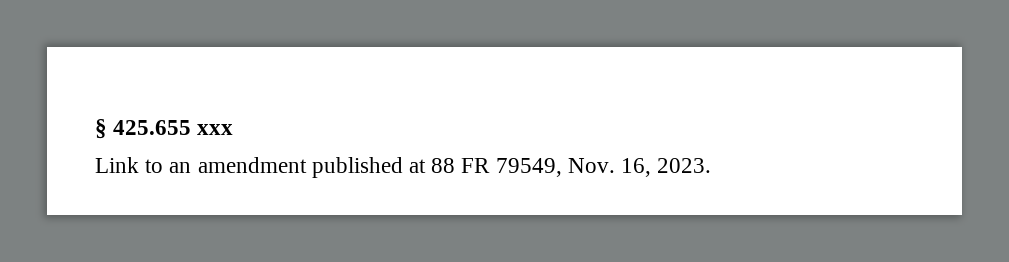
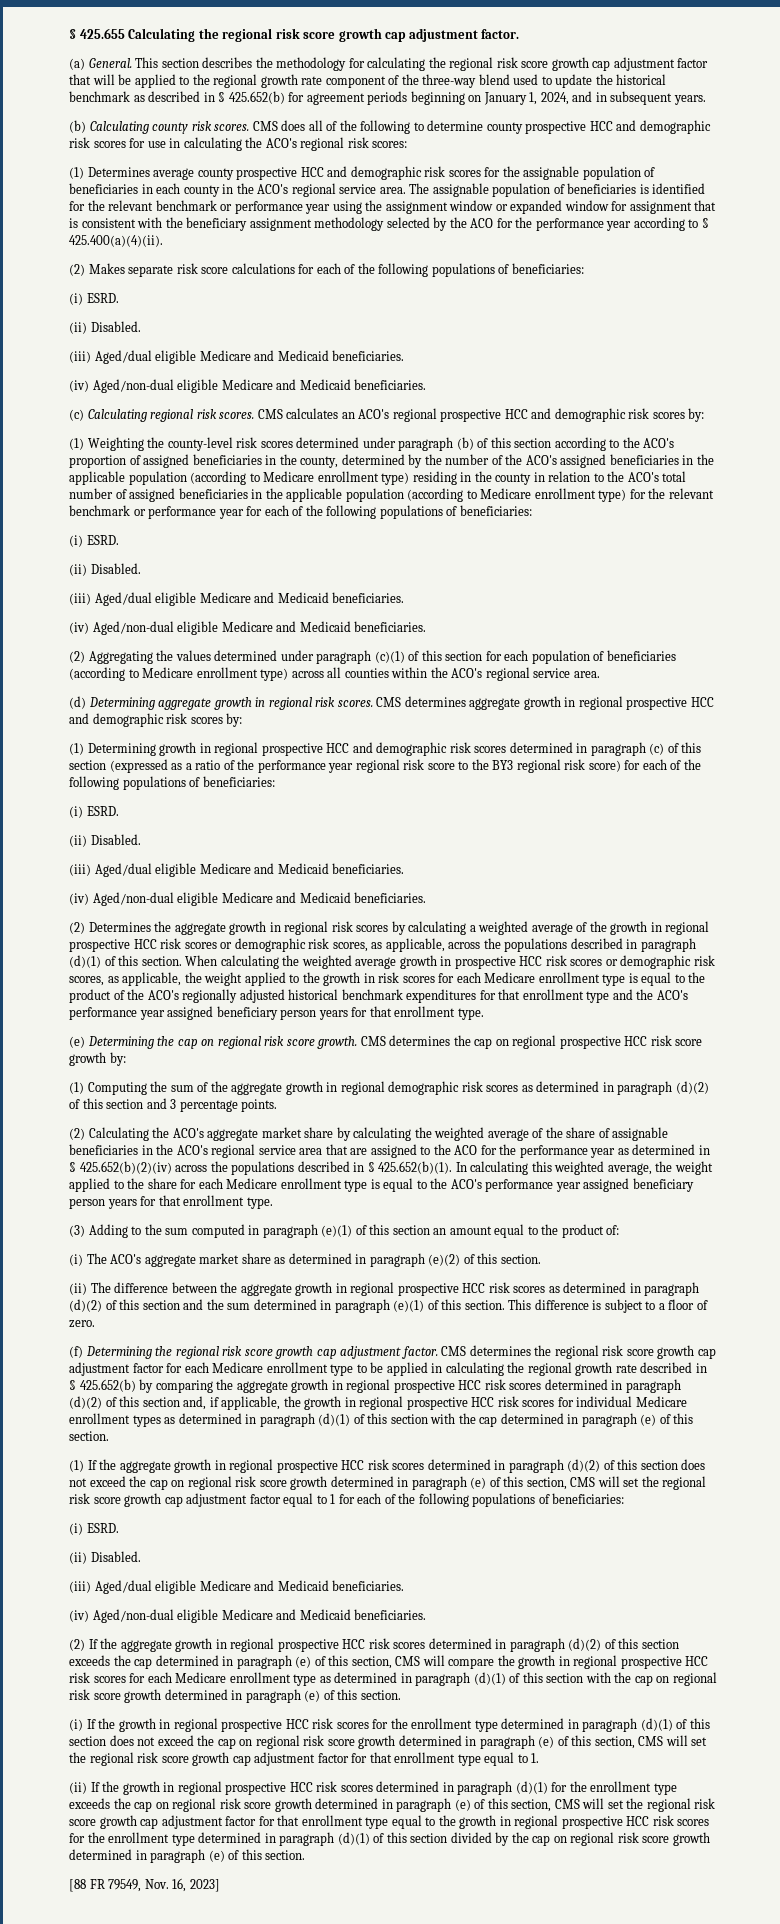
[197,124,234,135] [95,157,456,178] xxx // Link to an amendment published at 88 -> [128,28,520,42] [69,57,709,71] [69,74,667,88] [69,91,706,105] [69,120,711,134] [69,137,408,151] [69,166,656,180] [69,183,706,197] [69,200,717,214] [69,217,709,231] [69,235,163,247] [69,263,584,277] [69,293,119,305] [69,321,141,334] [69,350,405,364] [69,379,427,393] [69,408,705,422] [69,437,675,451] [69,454,714,468] [69,471,687,485] [69,488,714,502] [69,505,532,519] [69,535,119,547] [69,563,141,576] [69,592,405,606] [69,621,427,635] [69,650,676,664] [69,667,600,681] [69,696,714,710] [69,713,243,727] [69,742,702,756] [69,759,701,773] [69,776,275,790] [69,806,119,818] [69,834,141,847] [69,863,405,877] [69,892,427,906] [69,921,710,935] [69,938,696,952] [69,955,715,969] [69,972,706,986] [69,989,688,1003] [69,1006,484,1020] [69,1035,703,1049] [69,1052,126,1066] [69,1081,709,1095] [69,1098,278,1112] [69,1127,669,1141] [69,1144,710,1158] [69,1161,713,1175] [69,1178,694,1192] [69,1195,273,1209] [69,1224,620,1238] [69,1253,541,1267] [69,1282,700,1296] [69,1299,708,1313] [69,1320,95,1328] [69,1345,716,1359] [69,1362,707,1376] [69,1379,681,1393] [69,1396,687,1410] [69,1413,694,1427] [69,1431,109,1441] [69,1459,706,1473] [69,1476,707,1490] [69,1493,625,1507] [69,1523,119,1535] [69,1551,141,1564] [69,1580,405,1594] [69,1609,427,1623] [69,1638,679,1652] [69,1655,709,1669] [69,1672,717,1686] [69,1689,401,1703] [69,1718,710,1732] [69,1735,708,1749] [69,1752,540,1766] [69,1781,677,1795] [69,1798,716,1812] [69,1815,710,1829] [69,1832,710,1846] [69,1849,306,1863] [69,1879,86,1892] Calculating the regional risk score growth cap adjustment factor. // (a) General. This section describes the methodology for calculating the regional risk score growth cap adjustment factor that will be applied to the regional growth rate component of the three-way blend used to update the historical benchmark as described in § 425.652(b) for agreement periods beginning on January 1, 2024, and in subsequent years. // (b) Calculating county risk scores. CMS does all of the following to determine county prospective HCC and demographic risk scores for use in calculating the ACO's regional risk scores: // (1) Determines average county prospective HCC and demographic risk scores for the assignable population of beneficiaries in each county in the ACO's regional service area. The assignable population of beneficiaries is identified for the relevant benchmark or performance year using the assignment window or expanded window for assignment that is consistent with the beneficiary assignment methodology selected by the ACO for the performance year according to § 425.400(a)(4)(ii). // (2) Makes separate risk score calculations for each of the following populations of beneficiaries: // (i) ESRD. // (ii) Disabled. // (iii) Aged/dual eligible Medicare and Medicaid beneficiaries. // (iv) Aged/non-dual eligible Medicare and Medicaid beneficiaries. // (c) Calculating regional risk scores. CMS calculates an ACO's regional prospective HCC and demographic risk scores by: // (1) Weighting the county-level risk scores determined under paragraph (b) of this section according to the ACO's proportion of assigned beneficiaries in the county, determined by the number of the ACO's assigned beneficiaries in the applicable population (according to Medicare enrollment type) residing in the county in relation to the ACO's total number of assigned beneficiaries in the applicable population (according to Medicare enrollment type) for the relevant benchmark or performance year for each of the following populations of beneficiaries: // (i) ESRD. // (ii) Disabled. // (iii) Aged/dual eligible Medicare and Medicaid beneficiaries. // (iv) Aged/non-dual eligible Medicare and Medicaid beneficiaries. // (2) Aggregating the values determined under paragraph (c)(1) of this section for each population of beneficiaries (according to Medicare enrollment type) across all counties within the ACO's regional service area. // (d) Determining aggregate growth in regional risk scores. CMS determines aggregate growth in regional prospective HCC and demographic risk scores by: // (1) Determining growth in regional prospective HCC and demographic risk scores determined in paragraph (c) of this section (expressed as a ratio of the performance year regional risk score to the BY3 regional risk score) for each of the following populations of beneficiaries: // (i) ESRD. // (ii) Disabled. // (iii) Aged/dual eligible Medicare and Medicaid beneficiaries. // (iv) Aged/non-dual eligible Medicare and Medicaid beneficiaries. // (2) Determines the aggregate growth in regional risk scores by calculating a weighted average of the growth in regional prospective HCC risk scores or demographic risk scores, as applicable, across the populations described in paragraph (d)(1) of this section. When calculating the weighted average growth in prospective HCC risk scores or demographic risk scores, as applicable, the weight applied to the growth in risk scores for each Medicare enrollment type is equal to the product of the ACO's regionally adjusted historical benchmark expenditures for that enrollment type and the ACO's performance year assigned beneficiary person years for that enrollment type. // (e) Determining the cap on regional risk score growth. CMS determines the cap on regional prospective HCC risk score growth by: // (1) Computing the sum of the aggregate growth in regional demographic risk scores as determined in paragraph (d)(2) of this section and 3 percentage points. // (2) Calculating the ACO's aggregate market share by calculating the weighted average of the share of assignable beneficiaries in the ACO's regional service area that are assigned to the ACO for the performance year as determined in § 425.652(b)(2)(iv) across the populations described in § 425.652(b)(1). In calculating this weighted average, the weight applied to the share for each Medicare enrollment type is equal to the ACO's performance year assigned beneficiary person years for that enrollment type. // (3) Adding to the sum computed in paragraph (e)(1) of this section an amount equal to the product of: // (i) The ACO's aggregate market share as determined in paragraph (e)(2) of this section. // (ii) The difference between the aggregate growth in regional prospective HCC risk scores as determined in paragraph (d)(2) of this section and the sum determined in paragraph (e)(1) of this section. This difference is subject to a floor of zero. // (f) Determining the regional risk score growth cap adjustment factor. CMS determines the regional risk score growth cap adjustment factor for each Medicare enrollment type to be applied in calculating the regional growth rate described in § 425.652(b) by comparing the aggregate growth in regional prospective HCC risk scores determined in paragraph (d)(2) of this section and, if applicable, the growth in regional prospective HCC risk scores for individual Medicare enrollment types as determined in paragraph (d)(1) of this section with the cap determined in paragraph (e) of this section. // (1) If the aggregate growth in regional prospective HCC risk scores determined in paragraph (d)(2) of this section does not exceed the cap on regional risk score growth determined in paragraph (e) of this section, CMS will set the regional risk score growth cap adjustment factor equal to 1 for each of the following populations of beneficiaries: // (i) ESRD. // (ii) Disabled. // (iii) Aged/dual eligible Medicare and Medicaid beneficiaries. // (iv) Aged/non-dual eligible Medicare and Medicaid beneficiaries. // (2) If the aggregate growth in regional prospective HCC risk scores determined in paragraph (d)(2) of this section exceeds the cap determined in paragraph (e) of this section, CMS will compare the growth in regional prospective HCC risk scores for each Medicare enrollment type as determined in paragraph (d)(1) of this section with the cap on regional risk score growth determined in paragraph (e) of this section. // (i) If the growth in regional prospective HCC risk scores for the enrollment type determined in paragraph (d)(1) of this section does not exceed the cap on regional risk score growth determined in paragraph (e) of this section, CMS will set the regional risk score growth cap adjustment factor for that enrollment type equal to 1. // (ii) If the growth in regional prospective HCC risk scores determined in paragraph (d)(1) for the enrollment type exceeds the cap on regional risk score growth determined in paragraph (e) of this section, CMS will set the regional risk score growth cap adjustment factor for that enrollment type equal to the growth in regional prospective HCC risk scores for the enrollment type determined in paragraph (d)(1) of this section divided by the cap on regional risk score growth determined in paragraph (e) of this section. // [88
[657,158,712,173] 2023. -> [189,1879,220,1892] 2023]

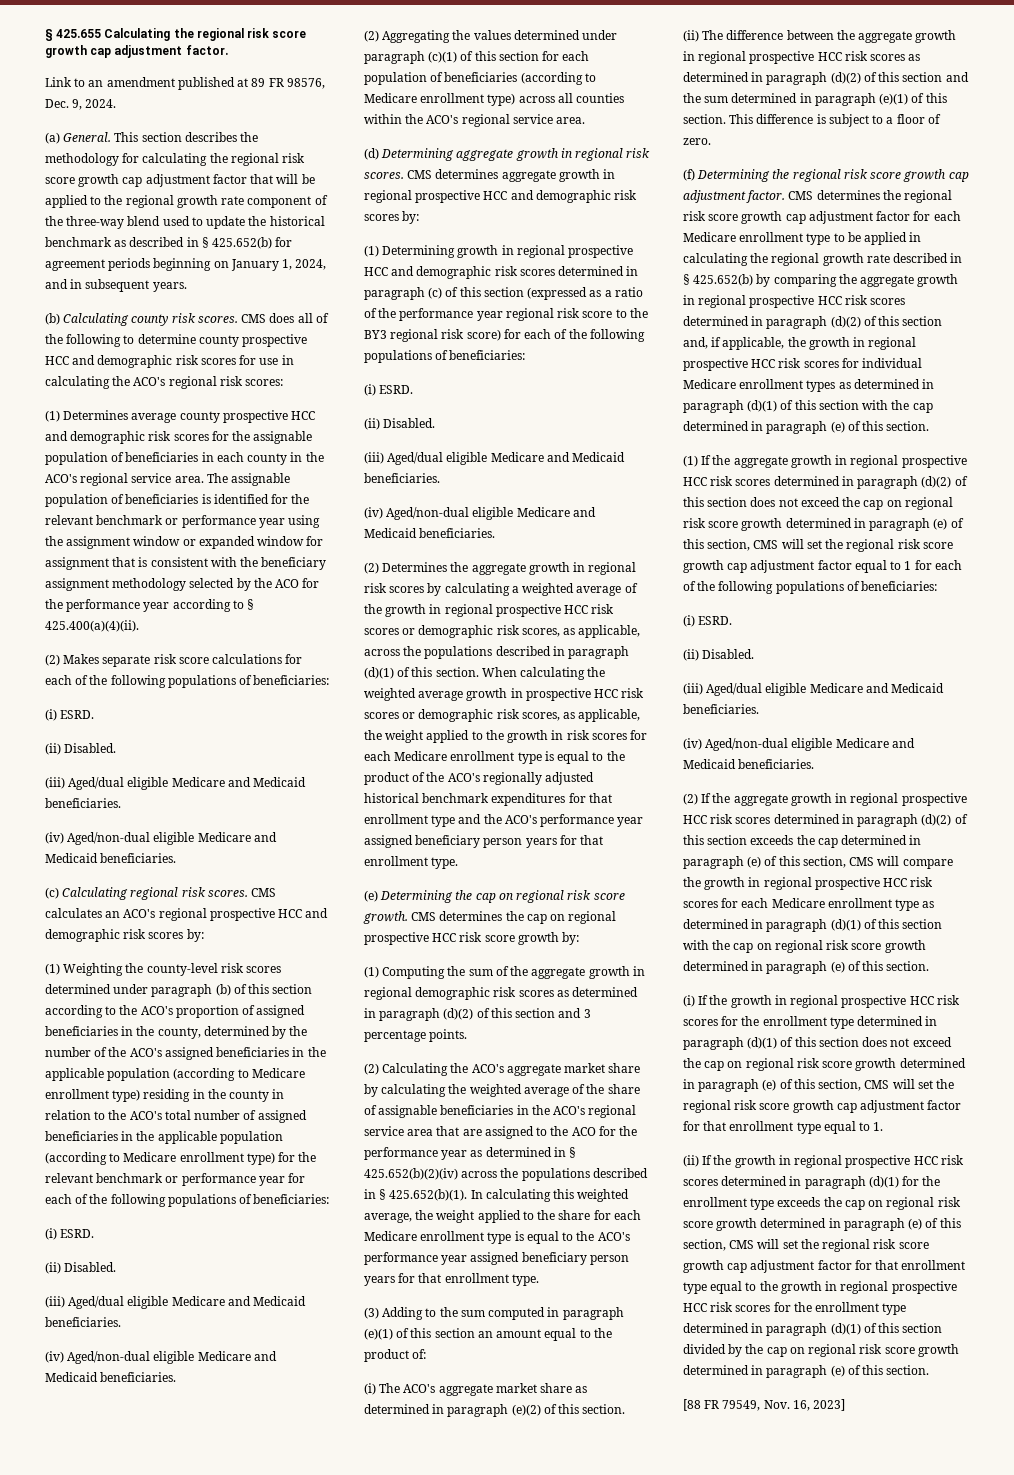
(520, 34) none -> [45,77,325,90] [45,99,117,110] // Link to an amendment published at 89 FR 98576, Dec. 9, 2024.

